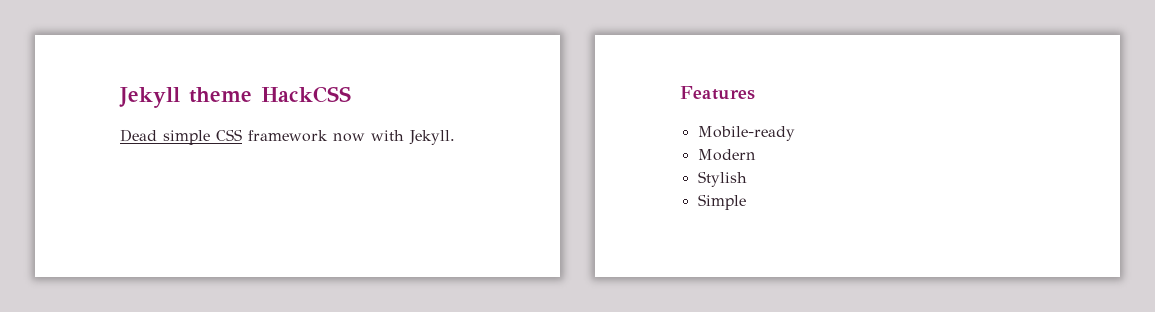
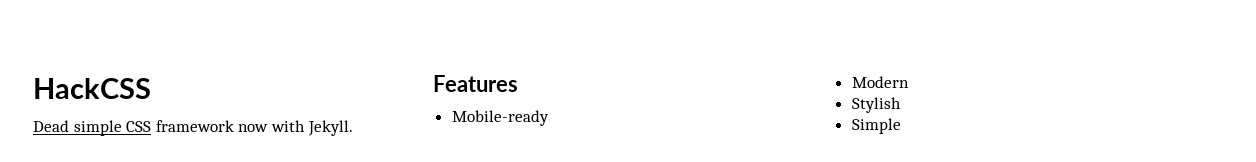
[119,87,252,108] Jekyll theme -> (33, 88) none

